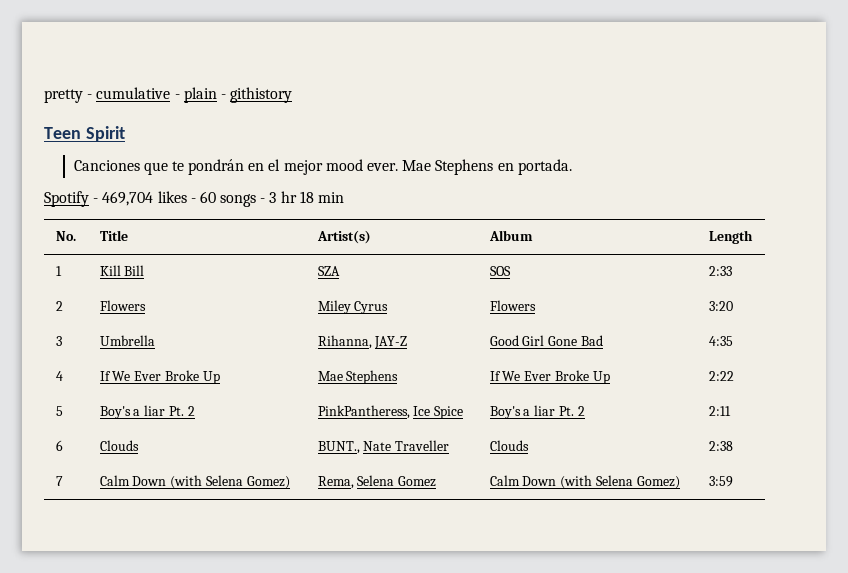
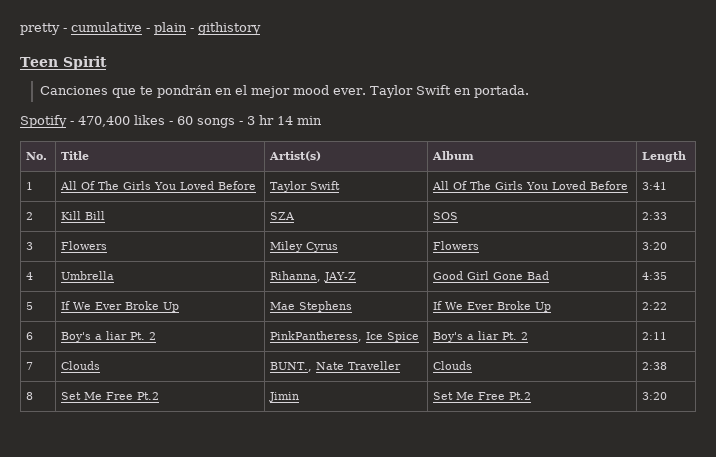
[402,159,494,175] Mae Stephens -> [369,85,451,98] Taylor Swift
[102,191,154,206] 469,704 -> [78,116,130,127] 470,400
[299,191,314,203] 18 -> [277,116,293,125] 14
(62, 271) none -> [60,181,257,190] [270,181,341,192] [432,181,629,190] [642,182,668,190] [26,212,34,220] | All Of The Girls You Loved Before | Taylor Swift | All Of The Girls You Loved Before | 3:41 // 2
[55,301,63,311] 2 -> [26,242,34,250] 3
[55,336,62,346] 3 -> [26,272,34,280] 4
[55,371,63,381] 4 -> [26,302,34,310] 5
[55,406,63,416] 5 -> [26,332,34,340] 6
[55,440,63,451] 6 -> [26,362,34,370] 7
[55,476,63,486] [99,475,290,489] [317,475,437,489] [489,475,680,489] [708,476,733,487] 7 | Calm Down (with Selena Gomez) | Rema, Selena Gomez | Calm Down (with Selena Gomez) | 3:59 -> [26,392,34,400] [61,392,160,400] [269,392,300,402] [433,392,532,400] [642,392,668,400] 8 | Set Me Free Pt.2 | Jimin | Set Me Free Pt.2 | 3:20

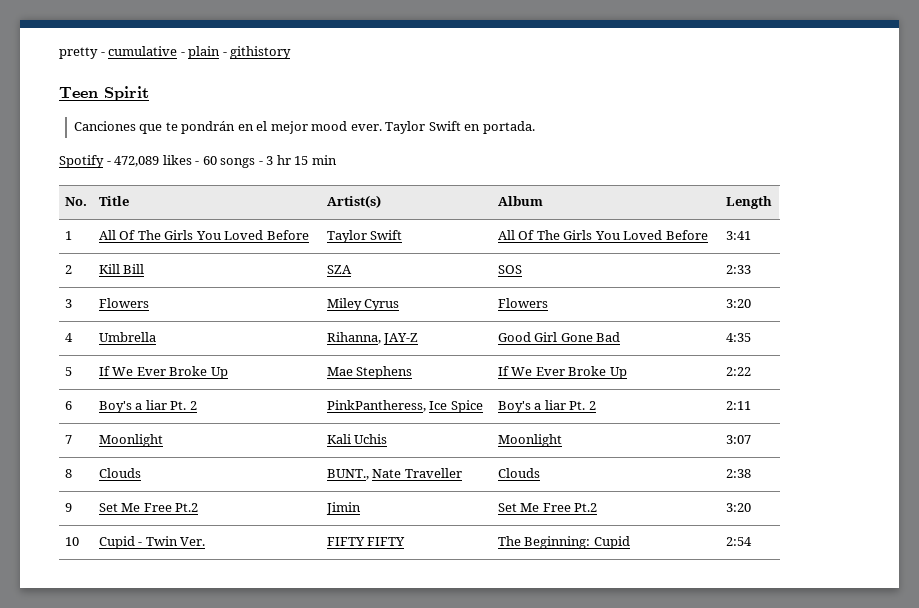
[78,116,130,127] 470,400 -> [114,156,160,167] 472,089
[277,116,293,125] 14 -> [294,156,309,165] 15
(34, 366) none -> [98,434,163,447] [326,434,388,444] [497,434,562,447] [725,435,751,444] [64,469,72,478] | Moonlight | Kali Uchis | Moonlight | 3:07 // 8
[26,392,34,400] 8 -> [64,503,72,512] 9
(668, 396) none -> [64,537,79,546] [98,536,206,549] [326,537,406,546] [497,536,630,549] [725,537,752,546] // 10 | Cupid - Twin Ver. | FIFTY FIFTY | The Beginning: Cupid | 2:54

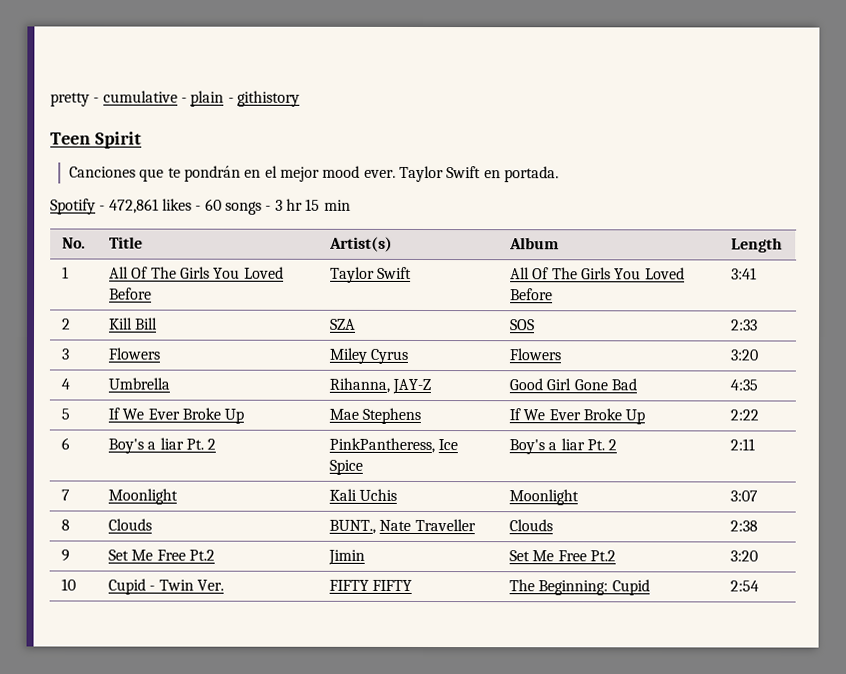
[114,156,160,167] 472,089 -> [108,198,159,214] 472,861

